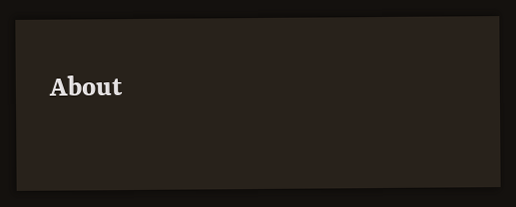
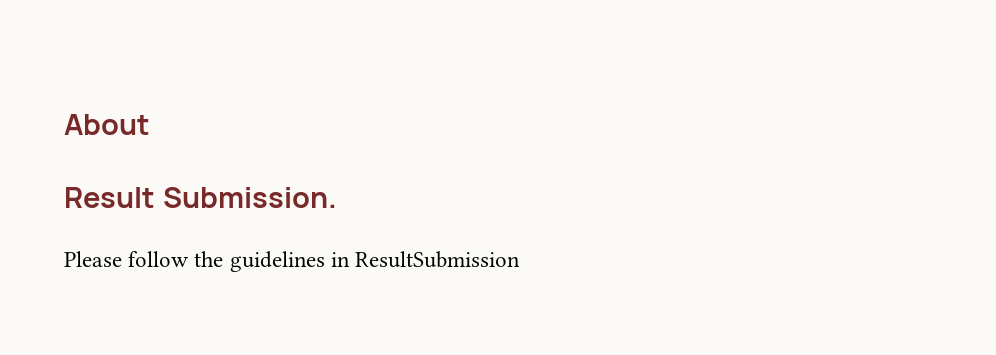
(123, 85) none -> [64,187,337,208] [64,251,521,272] // Result Submission. // Please follow the guidelines in ResultSubmission

